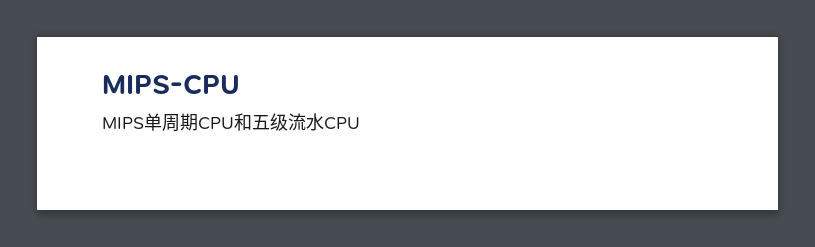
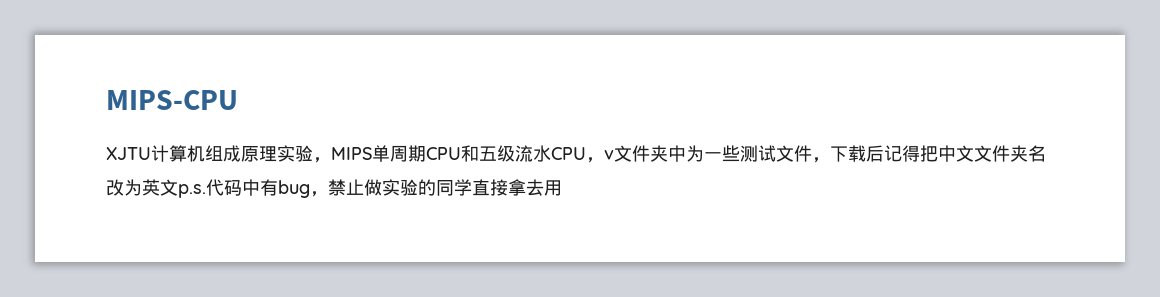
(240, 84) none -> [106,145,331,163] XJTU计算机组成原理实验，
(360, 123) none -> [586,145,1046,163] [106,179,562,198] ，v文件夹中为一些测试文件，下载后记得把中文文件夹名改为英文p.s.代码中有bug，禁止做实验的同学直接拿去用

